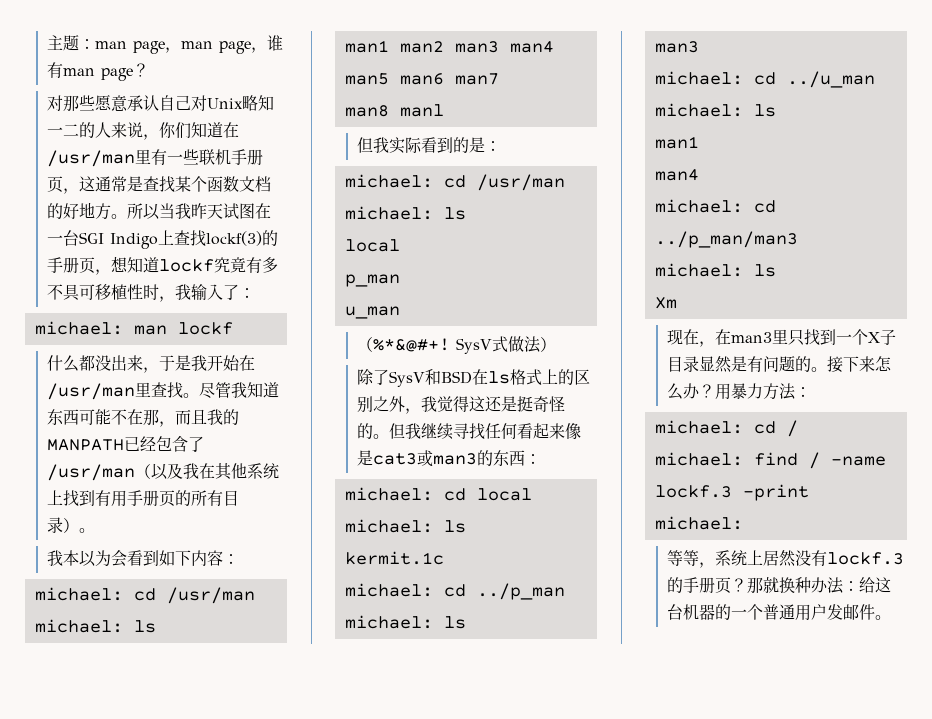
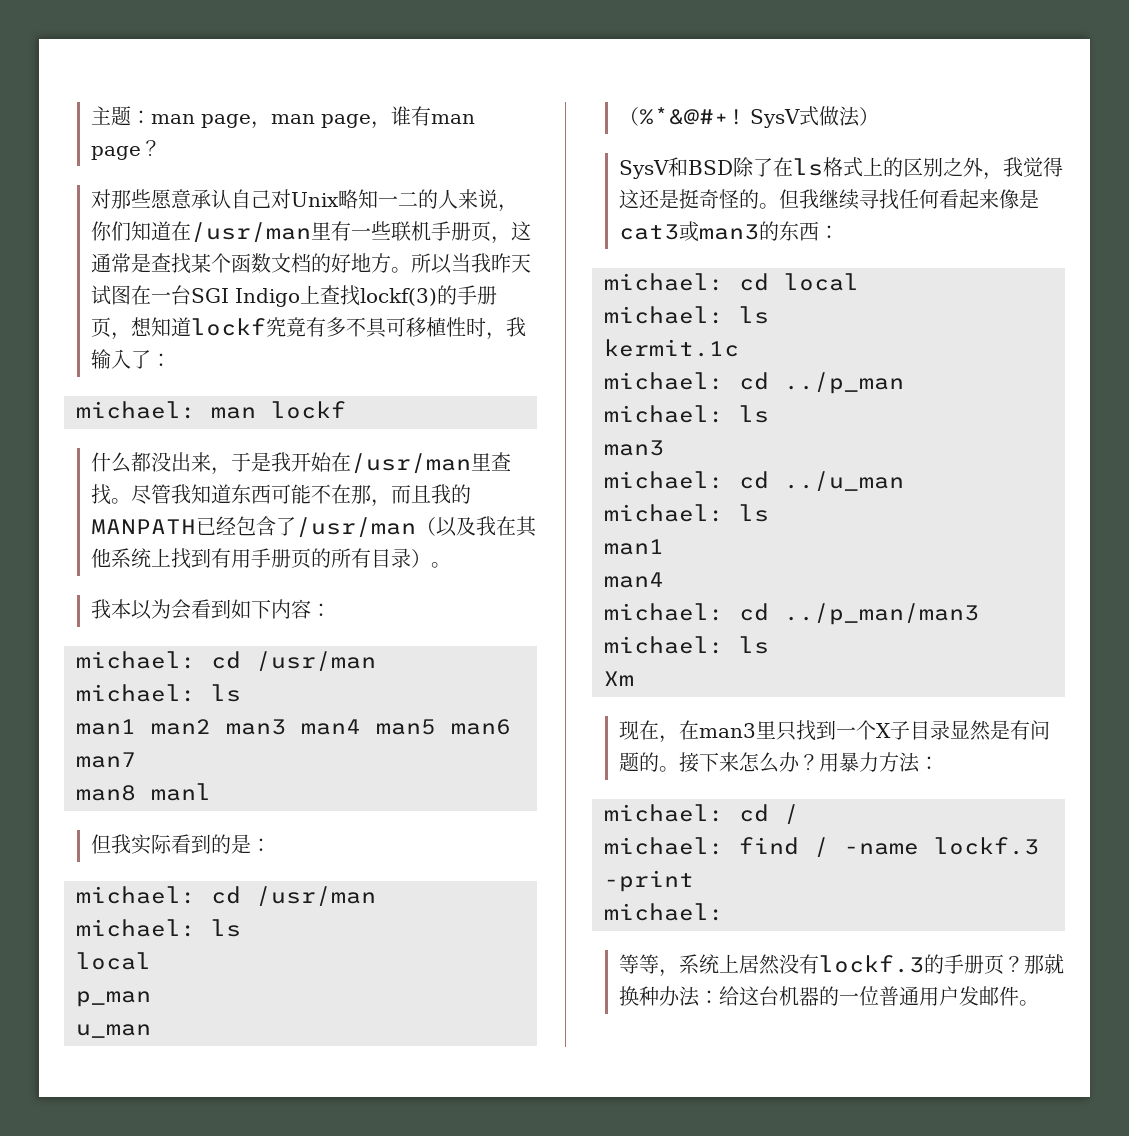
[357,369,390,385] 除了 -> (880, 116) none
(473, 377) none -> [733,157,774,177] 除了
[747,604,764,620] 个 -> [859,986,880,1006] 位

